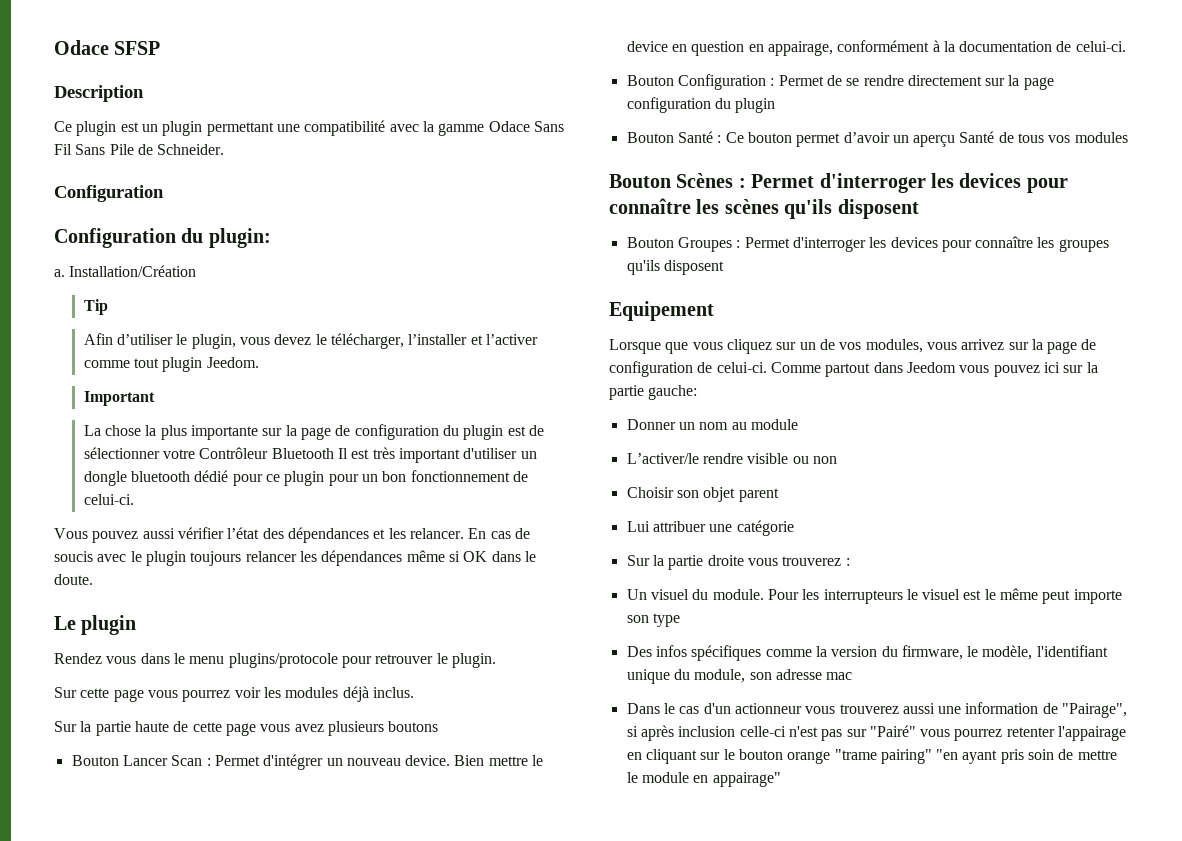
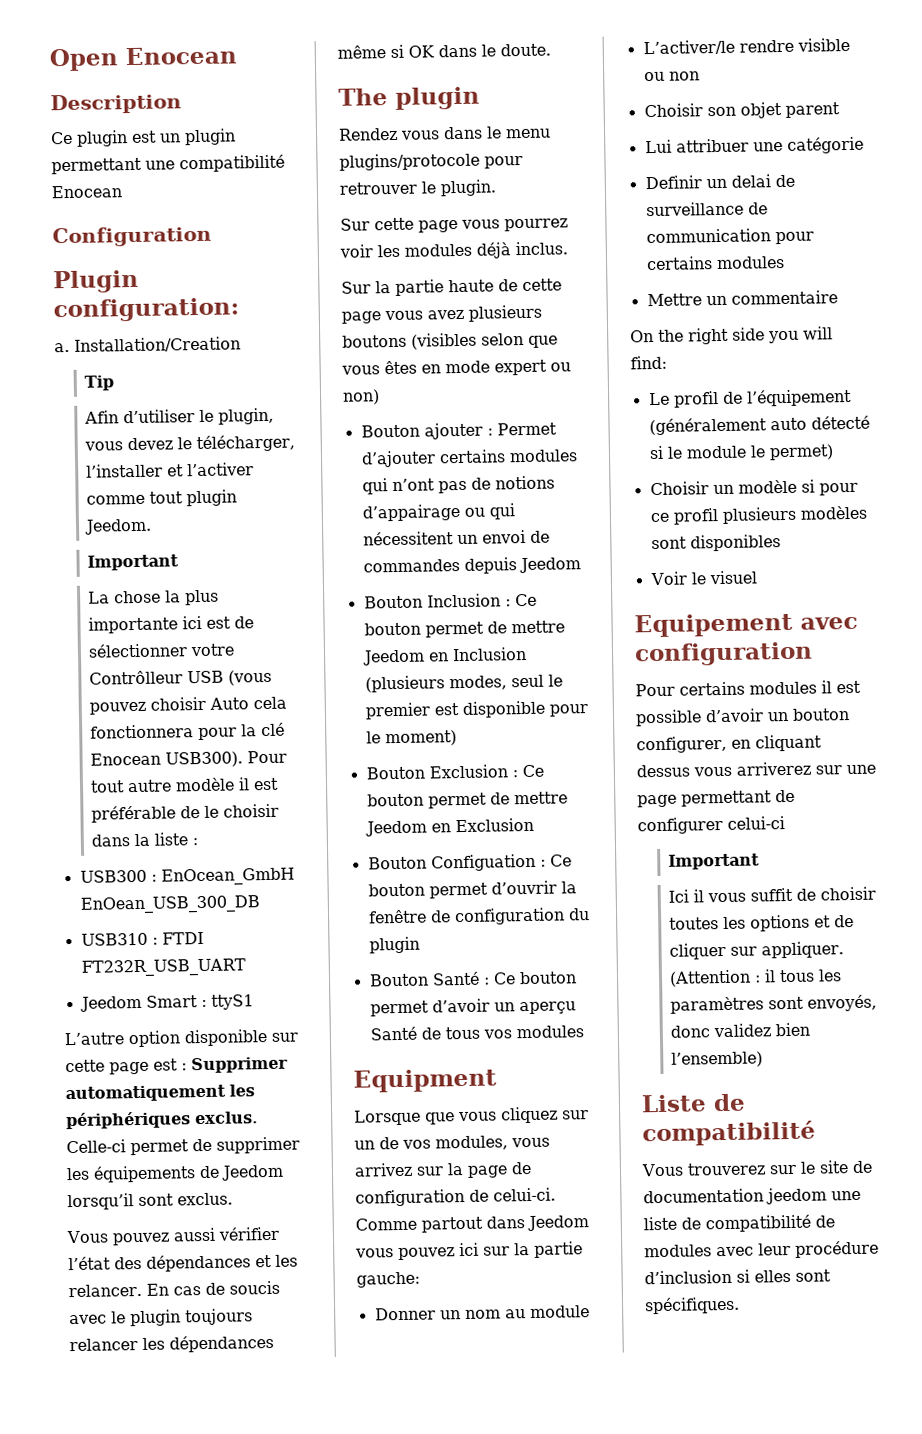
[54,40,161,55] Odace SFSP -> [49,46,237,72] Open Enocean
[389,121,564,136] [54,144,225,155] [54,185,164,202] [54,228,271,248] avec la gamme Odace Sans Fil Sans Pile de Schneider. // Configuration // Configuration du plugin: -> [51,185,122,199] [52,225,212,248] [53,269,139,294] [53,297,239,323] Enocean // Configuration // Plugin configuration:
[69,265,197,277] Installation/Création -> [74,336,241,353] Installation/Creation
[262,424,544,440] [83,447,537,463] [83,470,528,486] [83,494,134,505] sur la page de configuration du plugin est de sélectionner votre Contrôleur Bluetooth Il est très important d'utiliser un dongle bluetooth dédié pour ce plugin pour un bon fonctionnement de celui-ci. -> [182,615,255,630] [88,643,236,658] [89,669,273,686] [89,696,288,715] [90,722,286,741] [90,750,288,768] [90,777,280,793] [91,803,280,823] [91,832,199,847] [79,867,295,886] [79,895,260,914] [80,931,204,946] [80,958,246,977] [79,994,254,1012] [64,1029,298,1048] [65,1056,288,1075] [65,1084,255,1103] [66,1111,258,1130] [66,1136,300,1156] [66,1164,284,1183] [67,1192,233,1211] ici est de sélectionner votre Contrôlleur USB (vous pouvez choisir Auto cela fonctionnera pour la clé Enocean USB300). Pour tout autre modèle il est préférable de le choisir dans la liste : // USB300 : EnOcean_GmbH EnOean_USB_300_DB // USB310 : FTDI FT232R_USB_UART // Jeedom Smart : ttyS1 // L’autre option disponible sur cette page est : Supprimer automatiquement les périphériques exclus. Celle-ci permet de supprimer les équipements de Jeedom lorsqu’il sont exclus.
[54,616,76,630] Le -> [338,88,388,106] The
[71,754,544,770] [626,40,1126,56] [626,74,1054,90] // Bouton Lancer Scan : Permet d'intégrer un nouveau device. Bien mettre le device en question en appairage, conformément à la documentation de celui-ci. // Bouton Configuration : Permet de se rendre directement sur la page -> [411,332,558,350] [341,359,571,376] [342,389,380,405] [360,422,557,440] [360,449,578,468] [361,475,555,495] [361,503,515,522] [362,529,550,546] [362,557,581,574] [363,593,537,609] [363,620,565,638] [361,646,527,666] [364,674,563,693] [364,700,589,720] [365,730,457,747] [365,764,544,780] [366,791,568,809] [364,817,534,837] [367,853,572,872] [367,880,577,899] [367,909,451,924] (visibles selon que vous êtes en mode expert ou non) // Bouton ajouter : Permet d’ajouter certains modules qui n’ont pas de notions d’appairage ou qui nécessitent un envoi de commandes depuis Jeedom // Bouton Inclusion : Ce bouton permet de mettre Jeedom en Inclusion (plusieurs modes, seul le premier est disponible pour le moment) // Bouton Exclusion : Ce bouton permet de mettre Jeedom en Exclusion // Bouton Configuation : Ce bouton permet d’ouvrir la fenêtre de
[609,173,1068,193] [609,198,919,219] [626,236,1109,252] [626,260,724,275] [609,301,714,321] Bouton Scènes : Permet d'interroger les devices pour connaître les scènes qu'ils disposent // Bouton Groupes : Permet d'interroger les devices pour connaître les groupes qu'ils disposent // Equipement -> [353,1068,497,1093] Equipment
[626,555,850,570] [626,588,1122,604] [626,613,680,627] [626,645,1108,661] [626,669,853,684] [626,702,1128,718] [626,725,1127,741] [626,749,1117,764] [626,772,781,787] Sur la partie droite vous trouverez : // Un visuel du module. Pour les interrupteurs le visuel est le même peut importe son type // Des infos spécifiques comme la version du firmware, le modèle, l'identifiant unique du module, son adresse mac // Dans le cas d'un actionneur vous trouverez aussi une information de "Pairage", si après inclusion celle-ci n'est pas sur "Pairé" vous pourrez retenter l'appairage en cliquant sur le bouton orange "trame pairing" "en ayant pris soin de mettre le module en appairage" -> [644,174,795,190] [645,201,768,217] [645,228,814,245] [645,255,785,271] [646,290,838,307] [630,326,833,345] [630,355,667,370] [648,388,852,408] [648,415,870,436] [648,444,834,461] [649,479,858,496] [649,505,868,525] [650,534,781,552] [649,570,757,586] [634,612,858,638] [634,641,813,667] [635,680,861,697] [635,708,850,727] [636,734,822,754] [636,761,876,778] [637,789,795,808] [637,816,785,835] [668,853,761,870] [668,886,877,903] [669,914,855,932] [669,941,845,960] [669,969,843,987] [670,994,878,1014] [670,1022,811,1038] [671,1051,764,1068] [641,1093,746,1113] [642,1120,816,1147] [641,1160,873,1177] [643,1187,861,1205] [643,1214,835,1233] [644,1240,879,1258] [644,1269,831,1285] [644,1296,740,1315] Definir un delai de surveillance de communication pour certains modules // Mettre un commentaire // On the right side you will find: // Le profil de l’équipement (généralement auto détecté si le module le permet) // Choisir un modèle si pour ce profil plusieurs modèles sont disponibles // Voir le visuel // Equipement avec configuration // Pour certains modules il est possible d’avoir un bouton configurer, en cliquant dessus vous arriverez sur une page permettant de configurer celui-ci // Important // Ici il vous suffit de choisir toutes les options et de cliquer sur appliquer. (Attention : il tous les paramètres sont envoyés, donc validez bien l’ensemble) // Liste de compatibilité // Vous trouverez sur le site de documentation jeedom une liste de compatibilité de modules avec leur procédure d’inclusion si elles sont spécifiques.

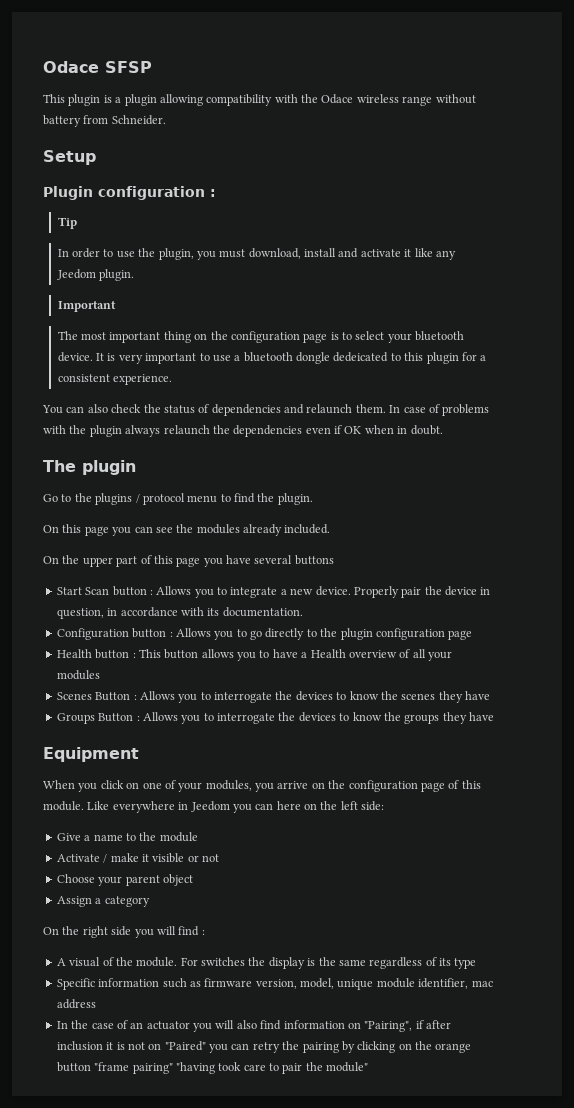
[49,46,237,72] [50,93,182,115] [50,128,236,147] [51,154,285,175] [51,185,122,199] [52,225,212,248] [53,269,139,294] [53,297,239,323] [54,336,241,353] [84,375,115,391] [84,407,275,425] [84,434,296,453] [86,462,255,478] [86,489,238,507] [84,518,153,535] [87,554,180,571] [88,589,220,606] [88,615,255,634] [88,643,236,658] [89,669,273,686] [89,696,288,715] [90,722,286,741] [90,750,288,768] [90,777,280,793] [91,803,280,823] [91,832,199,847] [79,867,295,886] [79,895,260,914] [80,931,204,946] [80,958,246,977] [79,994,254,1012] [64,1029,298,1048] [65,1056,288,1075] [65,1084,255,1103] [66,1111,258,1130] [66,1136,300,1156] [66,1164,284,1183] [67,1192,233,1211] [66,1226,280,1246] [68,1254,298,1272] [68,1280,280,1298] [69,1308,253,1327] [69,1334,274,1353] [337,43,551,59] [338,86,480,110] [338,126,551,141] [339,152,523,171] [339,179,496,197] [340,217,568,233] [339,241,568,259] [341,278,562,296] [341,304,542,324] [342,332,558,350] [341,359,571,376] [342,389,380,405] [360,422,557,440] [360,449,578,468] [361,475,555,495] [361,503,515,522] [362,529,550,546] [362,557,581,574] [363,593,537,609] [363,620,565,638] [361,646,527,666] [364,674,563,693] [364,700,589,720] [365,730,457,747] [365,764,544,780] [366,791,568,809] [364,817,534,837] [367,853,572,872] [367,880,577,899] [367,907,590,926] [368,936,420,954] [368,971,577,987] [369,998,576,1017] [369,1025,584,1041] [353,1068,497,1093] [354,1106,589,1126] [354,1135,550,1151] [354,1161,532,1178] [355,1187,556,1207] [355,1215,589,1233] [355,1241,583,1261] [356,1271,420,1288] [374,1305,590,1321] [642,37,850,56] [643,71,700,82] [643,102,840,119] [644,136,864,154] [644,174,795,190] [645,201,768,217] [645,228,814,245] [645,255,785,271] [646,290,838,307] Open Enocean // Description // Ce plugin est un plugin permettant une compatibilité Enocean // Configuration // Plugin configuration: // a. Installation/Creation // Tip // Afin d’utiliser le plugin, vous devez le télécharger, l’installer et l’activer comme tout plugin Jeedom. // Important // La chose la plus importante ici est de sélectionner votre Contrôlleur USB (vous pouvez choisir Auto cela fonctionnera pour la clé Enocean USB300). Pour tout autre modèle il est préférable de le choisir dans la liste : // USB300 : EnOcean_GmbH EnOean_USB_300_DB // USB310 : FTDI FT232R_USB_UART // Jeedom Smart : ttyS1 // L’autre option disponible sur cette page est : Supprimer automatiquement les périphériques exclus. Celle-ci permet de supprimer les équipements de Jeedom lorsqu’il sont exclus. // Vous pouvez aussi vérifier l’état des dépendances et les relancer. En cas de soucis avec le plugin toujours relancer les dépendances même si OK dans le doute. // The plugin // Rendez vous dans le menu plugins/protocole pour retrouver le plugin. // Sur cette page vous pourrez voir les modules déjà inclus. // Sur la partie haute de cette page vous avez plusieurs boutons (visibles selon que vous êtes en mode expert ou non) // Bouton ajouter : Permet d’ajouter certains modules qui n’ont pas de notions d’appairage ou qui nécessitent un envoi de commandes depuis Jeedom // Bouton Inclusion : Ce bouton permet de mettre Jeedom en Inclusion (plusieurs modes, seul le premier est disponible pour le moment) // Bouton Exclusion : Ce bouton permet de mettre Jeedom en Exclusion // Bouton Configuation : Ce bouton permet d’ouvrir la fenêtre de configuration du plugin // Bouton Santé : Ce bouton permet d’avoir un aperçu Santé de tous vos modules // Equipment // Lorsque que vous cliquez sur un de vos modules, vous arrivez sur la page de configuration de celui-ci. Comme partout dans Jeedom vous pouvez ici sur la partie gauche: // Donner un nom au module // L’activer/le rendre visible ou non // Choisir son objet parent // Lui attribuer une catégorie // Definir un delai de surveillance de communication pour certains modules // Mettre un commentaire -> [43,61,152,73] [43,94,476,106] [43,115,166,127] [43,150,96,165] [43,186,216,200] [57,217,77,229] [57,248,456,260] [56,269,134,281] [57,301,116,312] [57,331,465,343] [57,352,487,364] [57,374,172,385] [42,404,490,416] [43,425,443,437] [43,460,136,475] [43,493,313,505] [43,524,331,536] [43,555,334,567] [56,586,491,598] [56,607,303,619] [56,628,473,640] [56,649,452,661] [56,670,100,680] [56,691,490,703] [56,712,494,724] [43,747,139,762] [43,780,481,792] [43,801,385,813] [56,832,198,842] [56,853,219,863] [56,874,193,886] [56,896,150,907] Odace SFSP // This plugin is a plugin allowing compatibility with the Odace wireless range without battery from Schneider. // Setup // Plugin configuration : // Tip // In order to use the plugin, you must download, install and activate it like any Jeedom plugin. // Important // The most important thing on the configuration page is to select your bluetooth device. It is very important to use a bluetooth dongle dedeicated to this plugin for a consistent experience. // You can also check the status of dependencies and relaunch them. In case of problems with the plugin always relaunch the dependencies even if OK when in doubt. // The plugin // Go to the plugins / protocol menu to find the plugin. // On this page you can see the modules already included. // On the upper part of this page you have several buttons // Start Scan button : Allows you to integrate a new device. Properly pair the device in question, in accordance with its documentation. // Configuration button : Allows you to go directly to the plugin configuration page // Health button : This button allows you to have a Health overview of all your modules // Scenes Button : Allows you to interrogate the devices to know the scenes they have // Groups Button : Allows you to interrogate the devices to know the groups they have // Equipment // When you click on one of your modules, you arrive on the configuration page of this module. Like everywhere in Jeedom you can here on the left side: // Give a name to the module // Activate / make it visible or not // Choose your parent object // Assign a category
[630,355,667,370] [648,388,852,408] [648,415,870,436] [648,444,834,461] [649,479,858,496] [649,505,868,525] [650,534,781,552] [649,570,757,586] [634,612,858,638] [634,641,813,667] [635,680,861,697] [635,708,850,727] [636,734,822,754] [636,761,876,778] [637,789,795,808] [637,816,785,835] [668,853,761,870] [668,886,877,903] [669,914,855,932] [669,941,845,960] [669,969,843,987] [670,994,878,1014] [670,1022,811,1038] [671,1051,764,1068] [641,1093,746,1113] [642,1120,816,1147] [641,1160,873,1177] [643,1187,861,1205] [643,1214,835,1233] [644,1240,879,1258] [644,1269,831,1285] [644,1296,740,1315] find: // Le profil de l’équipement (généralement auto détecté si le module le permet) // Choisir un modèle si pour ce profil plusieurs modèles sont disponibles // Voir le visuel // Equipement avec configuration // Pour certains modules il est possible d’avoir un bouton configurer, en cliquant dessus vous arriverez sur une page permettant de configurer celui-ci // Important // Ici il vous suffit de choisir toutes les options et de cliquer sur appliquer. (Attention : il tous les paramètres sont envoyés, donc validez bien l’ensemble) // Liste de compatibilité // Vous trouverez sur le site de documentation jeedom une liste de compatibilité de modules avec leur procédure d’inclusion si elles sont spécifiques. -> [178,926,205,936] [56,957,477,969] [56,978,493,990] [56,999,96,1009] [56,1020,451,1032] [56,1041,472,1053] [56,1062,369,1074] find : // A visual of the module. For switches the display is the same regardless of its type // Specific information such as firmware version, model, unique module identifier, mac address // In the case of an actuator you will also find information on "Pairing", if after inclusion it is not on "Paired" you can retry the pairing by clicking on the orange button "frame pairing" "having took care to pair the module"

